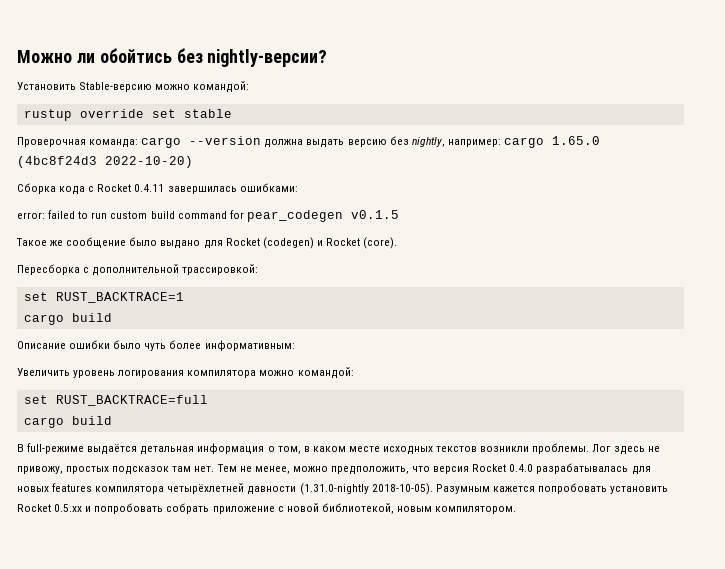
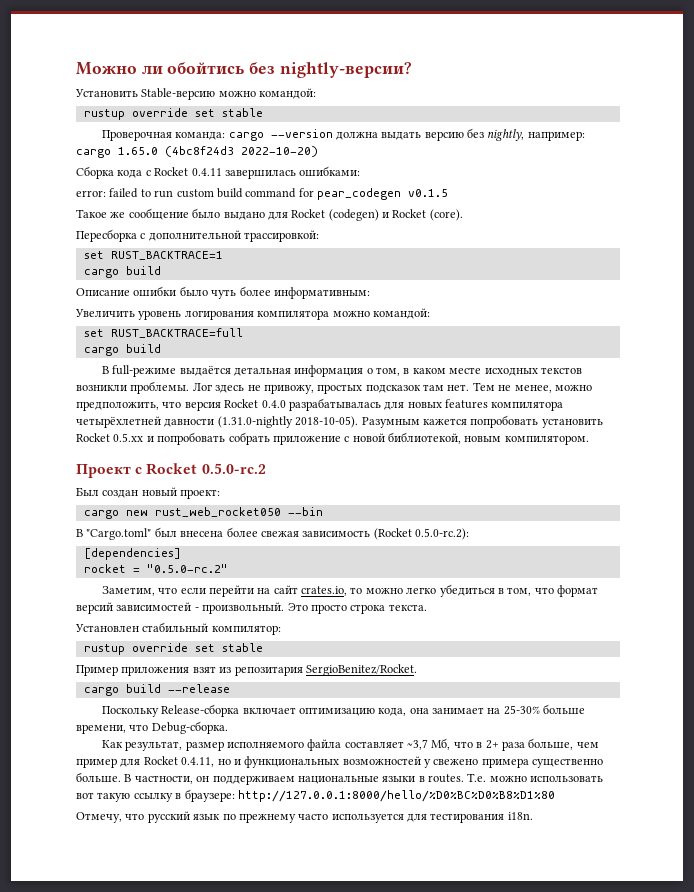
(517, 510) none -> [76,463,266,478] [76,487,221,499] [83,507,323,519] [76,527,469,540] [83,548,181,560] [83,564,228,573] [101,584,599,597] [76,602,427,614] [75,622,281,635] [83,643,263,655] [76,664,417,676] [83,684,230,696] [101,704,586,717] [76,721,228,734] [101,738,599,751] [76,756,604,768] [76,772,604,785] [76,789,555,802] [76,811,533,823] // Проект с Rocket 0.5.0-rc.2 // Был создан новый проект: // cargo new rust_web_rocket050 --bin // В "Cargo.toml" был внесена более свежая зависимость (Rocket 0.5.0-rc.2): // [dependencies] // rocket = "0.5.0-rc.2" // Заметим, что если перейти на сайт crates.io, то можно легко убедиться в том, что формат версий зависимостей - произвольный. Это просто строка текста. // Установлен стабильный компилятор: // rustup override set stable // Пример приложения взят из репозитария SergioBenitez/Rocket. // cargo build --release // Поскольку Release-сборка включает оптимизацию кода, она занимает на 25-30% больше времени, что Debug-сборка. // Как результат, размер исполняемого файла составляет ~3,7 Мб, что в 2+ раза больше, чем пример для Rocket 0.4.11, но и функциональных возможностей у свежено примера существенно больше. В частности, он поддерживаем национальные языки в routes. Т.е. можно использовать вот такую ссылку в браузере: http://127.0.0.1:8000/hello/%D0%BC%D0%B8%D1%80 // Отмечу, что русский язык по прежнему часто используется для тестирования i18n.

